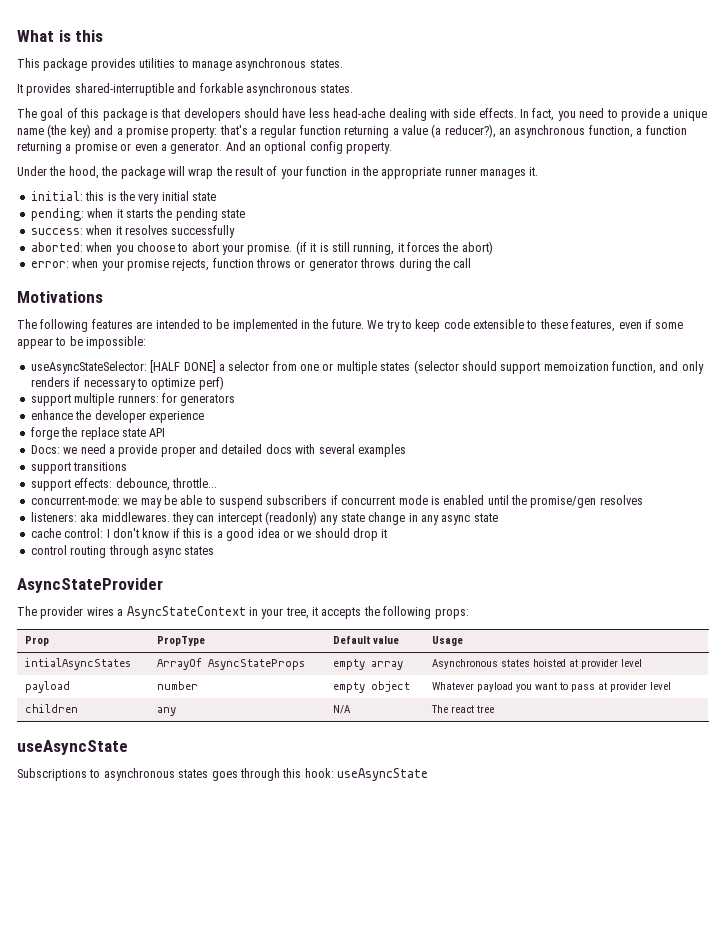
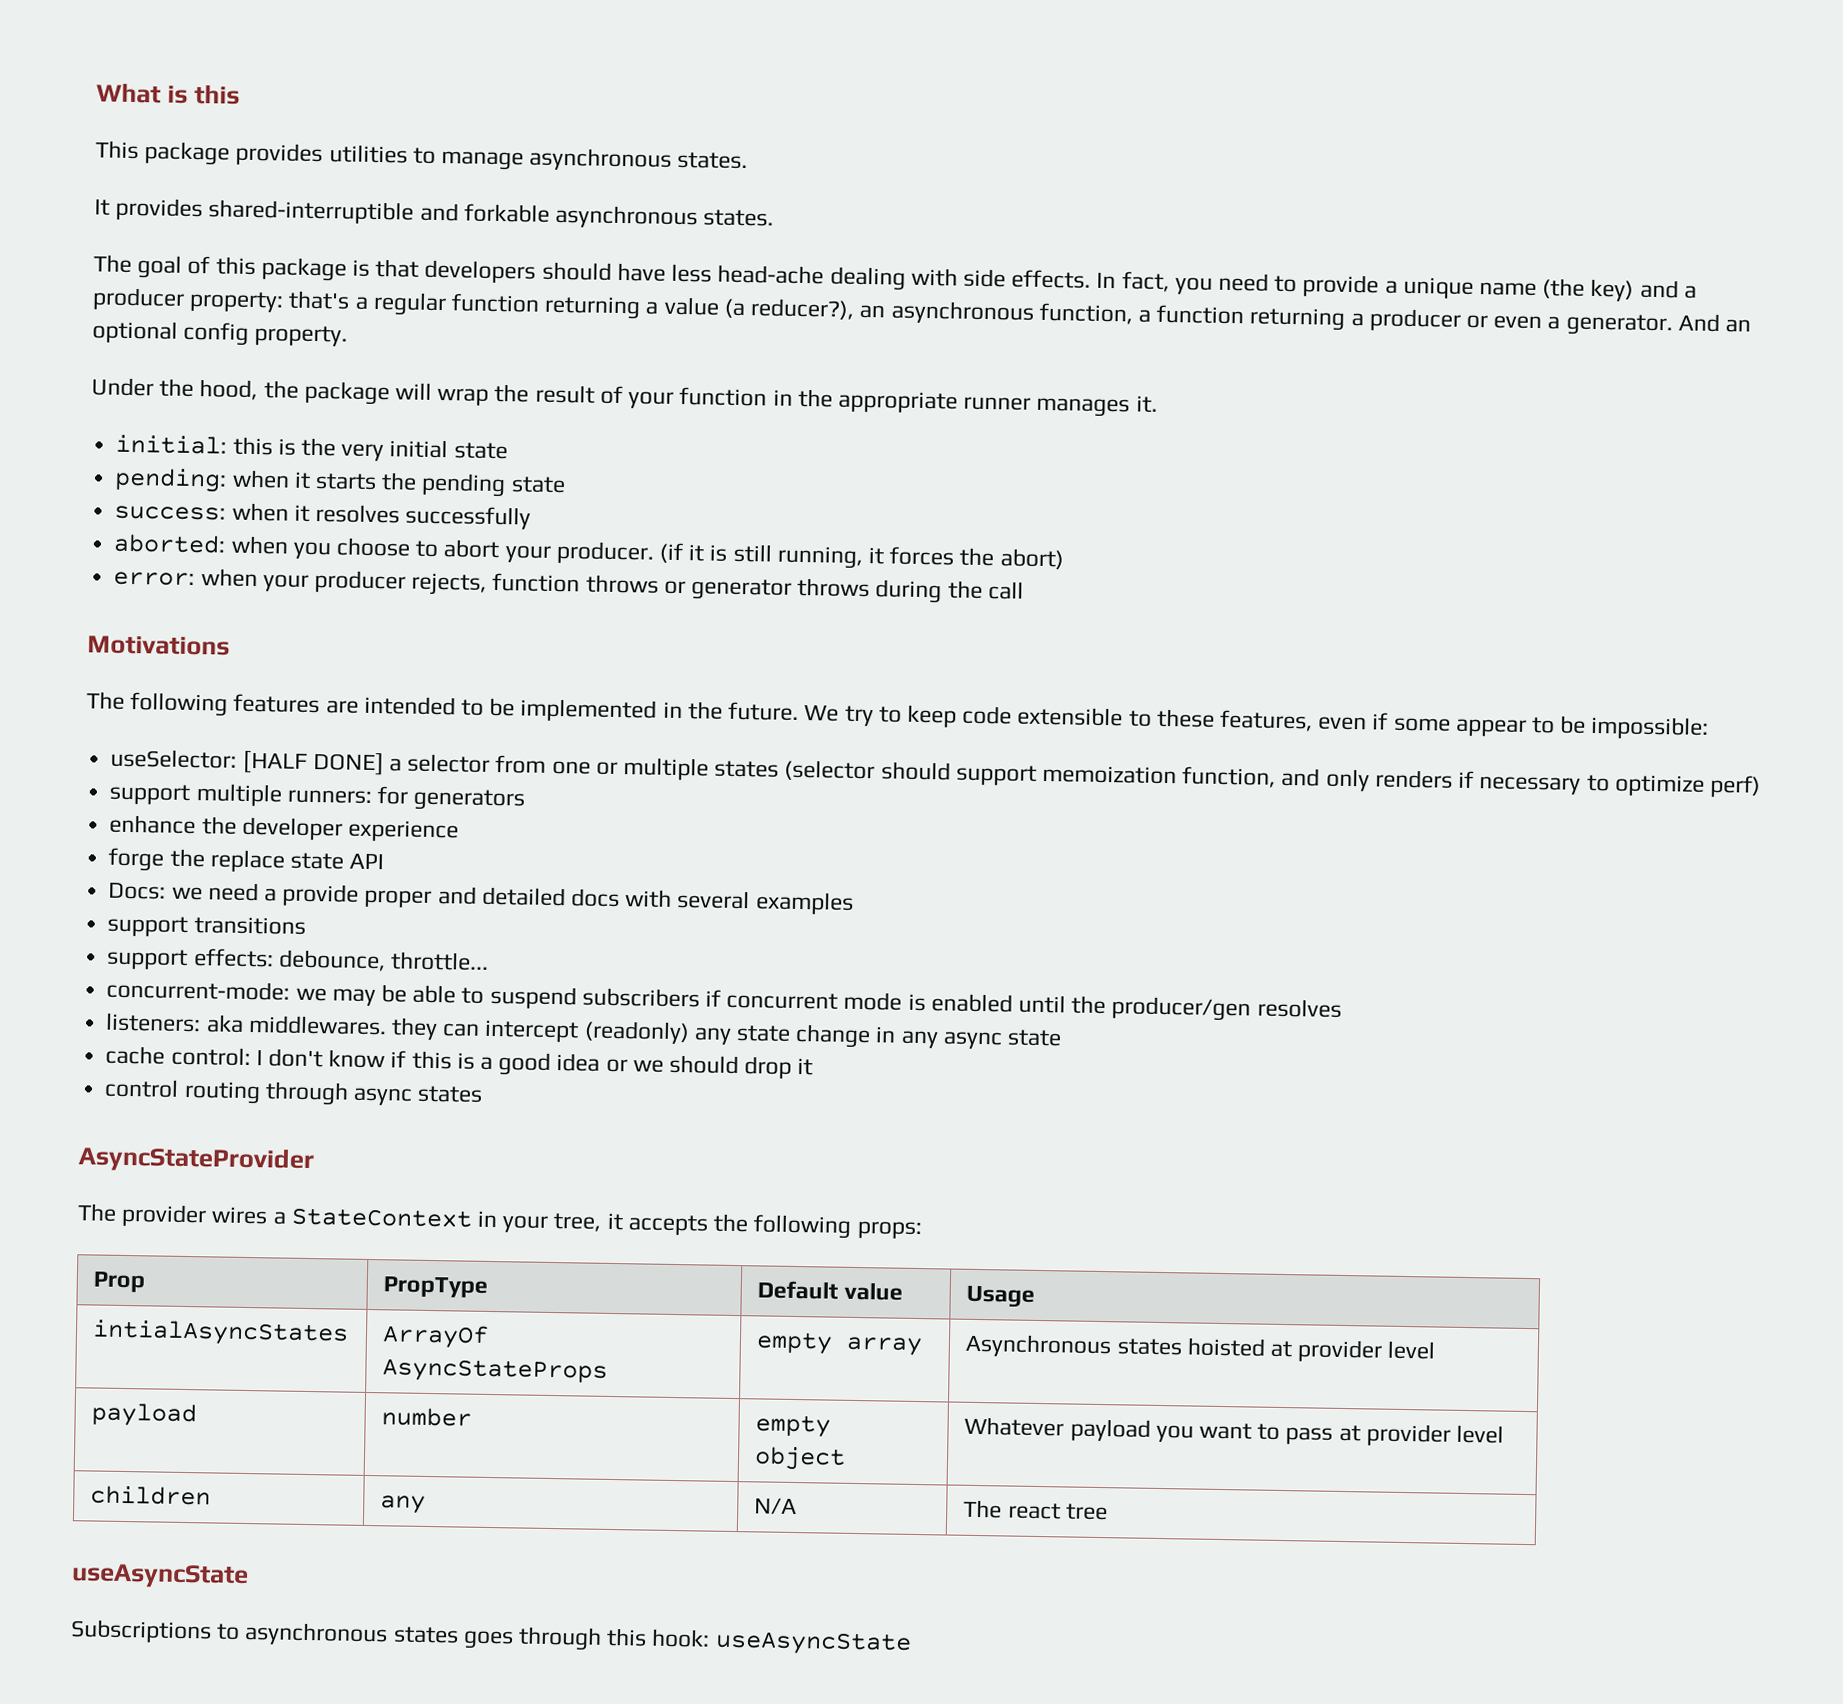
[125,126,168,138] promise -> [92,287,185,311] producer
[74,142,117,154] promise -> [1368,308,1461,332] producer
[247,243,293,255] promise. -> [555,540,655,565] producer.
[126,259,169,271] promise -> [313,569,406,594] producer
[30,361,147,374] useAsyncStateSelector: -> [110,748,238,769] useSelector:
[530,496,597,508] promise/gen -> [1111,996,1252,1022] producer/gen
[126,606,246,619] AsyncStateContext -> [290,1207,473,1228] StateContext

